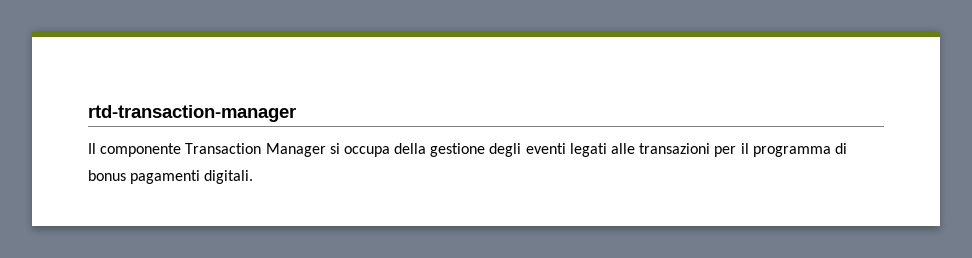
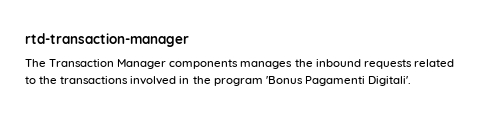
[88,143,847,157] [88,170,254,184] Il componente Transaction Manager si occupa della gestione degli eventi legati alle transazioni per il programma di bonus pagamenti digitali. -> [25,59,454,69] [25,76,411,86] The Transaction Manager components manages the inbound requests related to the transactions involved in the program 'Bonus Pagamenti Digitali'.

